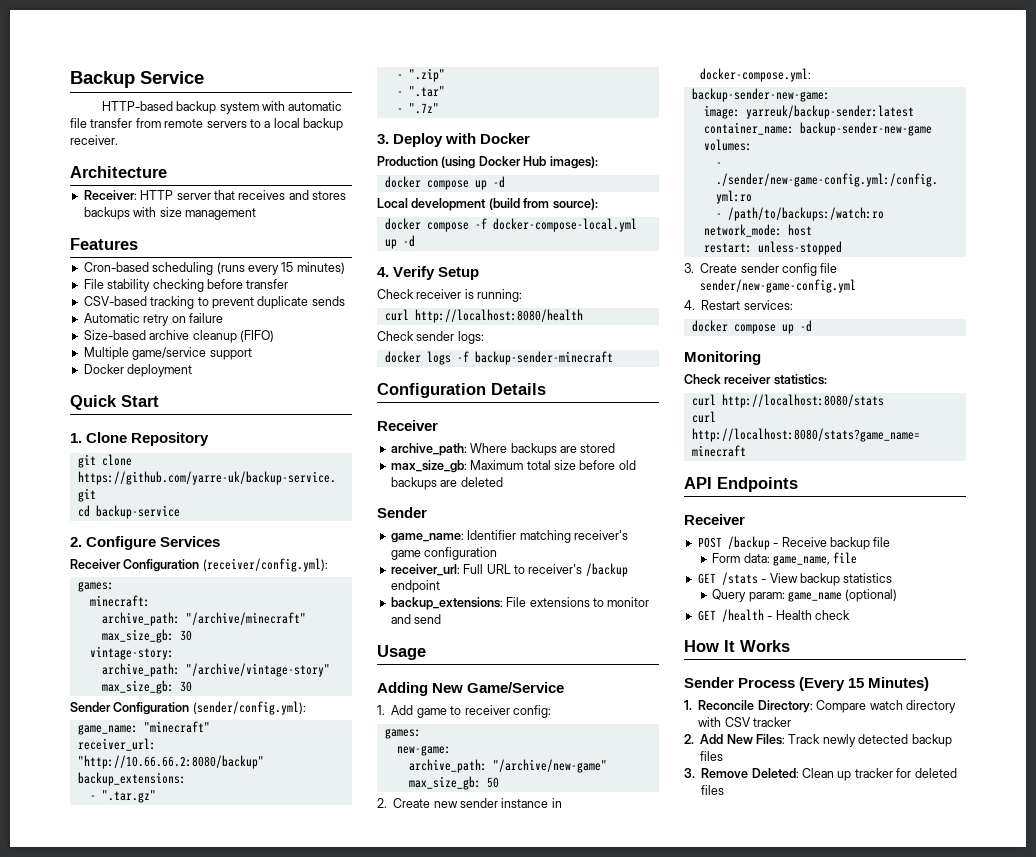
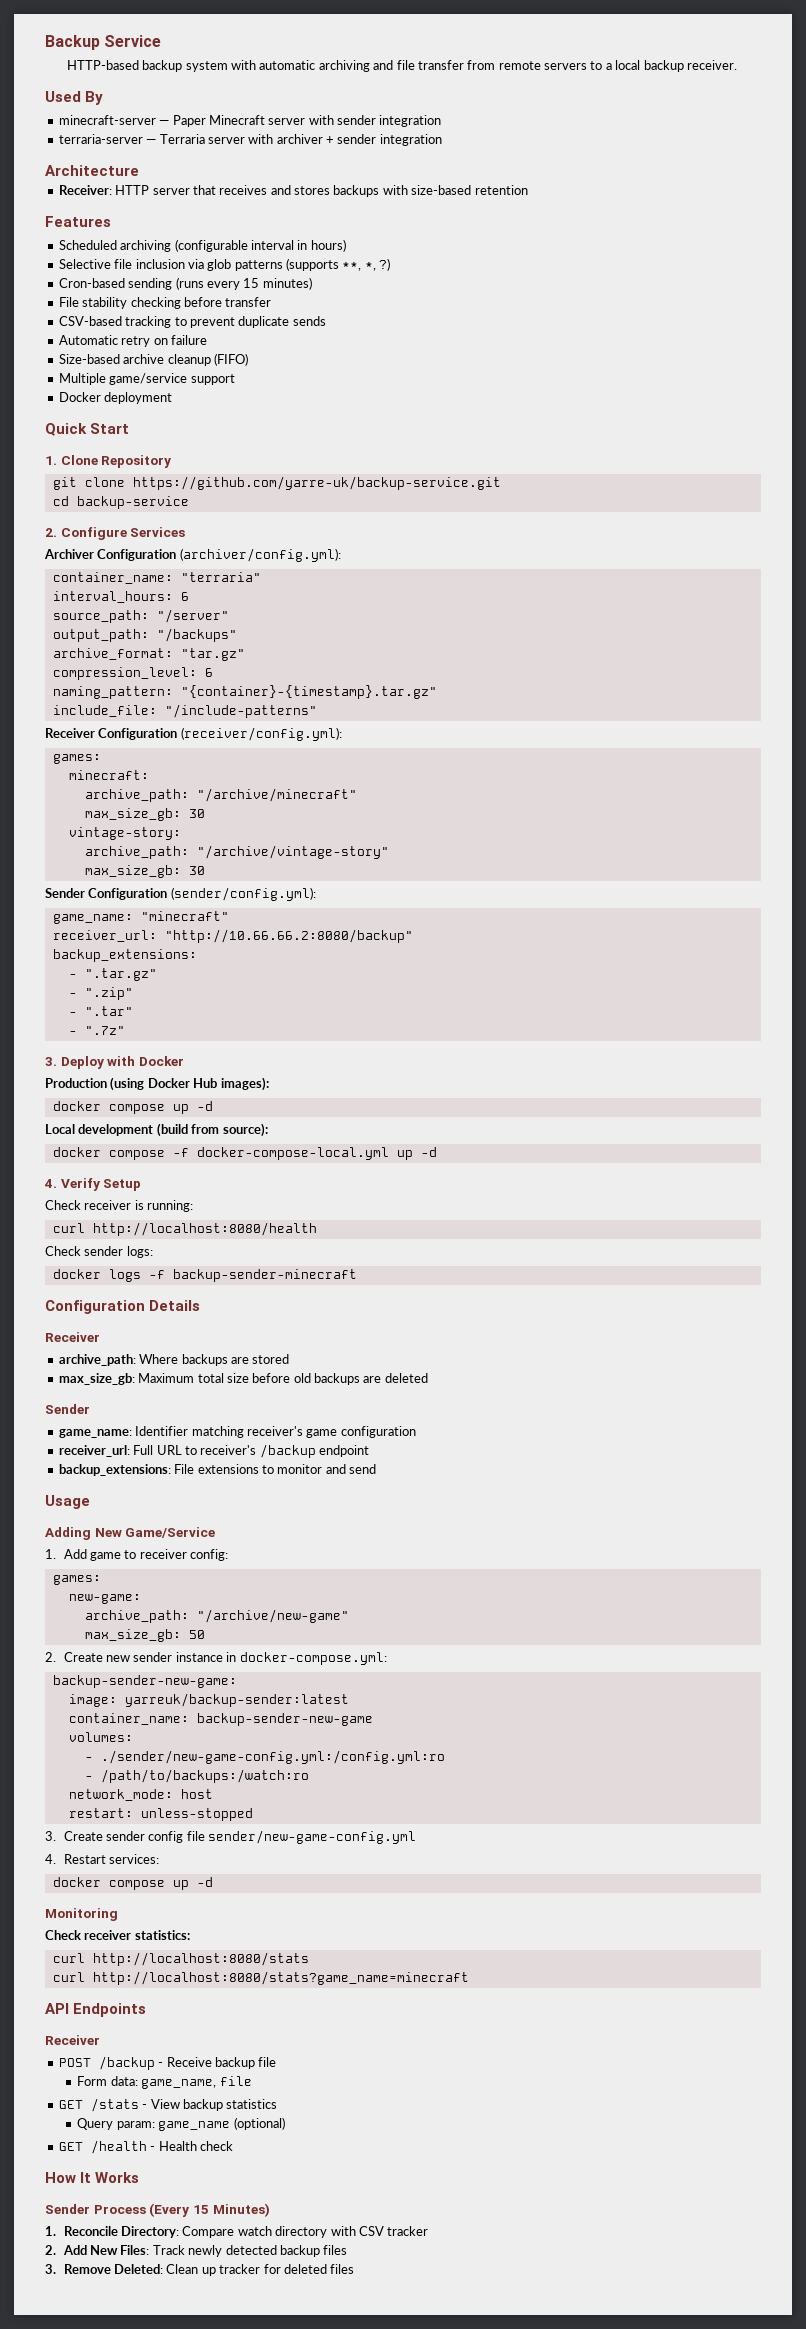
(343, 106) none -> [318,60,394,72] archiving and
(118, 140) none -> [45,91,104,105] [58,115,442,127] [58,134,442,146] // Used By // minecraft-server — Paper Minecraft server with sender integration // terraria-server — Terraria server with archiver + sender integration
[159,207,256,220] size management -> [411,185,528,195] size-based retention
(138, 244) none -> [58,239,346,252] [58,258,391,271] // Scheduled archiving (configurable interval in hours) // Selective file inclusion via glob patterns (supports **, *, ?)
[152,262,214,275] scheduling -> [128,278,173,290] sending
(221, 541) none -> [44,548,341,562] [52,572,261,584] [52,591,189,603] [52,609,229,623] [52,628,237,642] [52,648,245,661] [52,667,213,680] [52,685,437,699] [52,704,317,718] // Archiver Configuration (archiver/config.yml): // container_name: "terraria" // interval_hours: 6 // source_path: "/server" // output_path: "/backups" // archive_format: "tar.gz" // compression_level: 6 // naming_pattern: "{container}-{timestamp}.tar.gz" // include_file: "/include-patterns"

